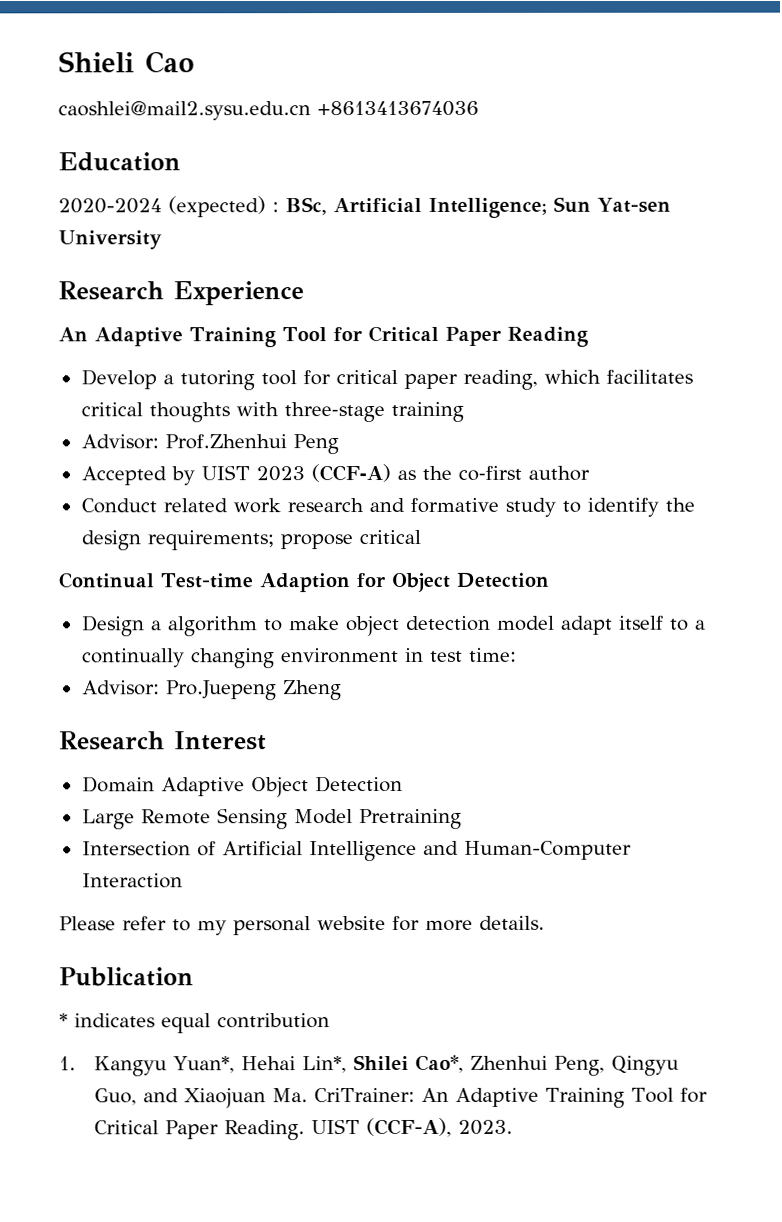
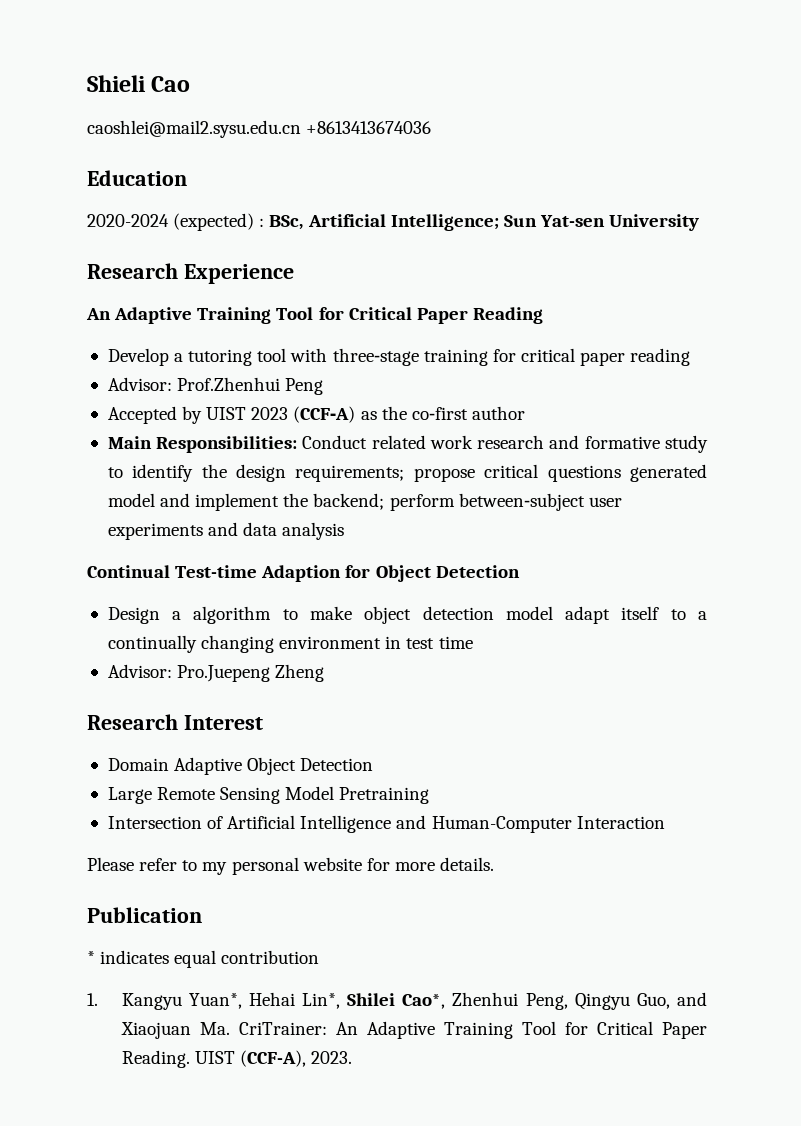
[302,369,693,390] [80,401,464,423] for critical paper reading, which facilitates critical thoughts with three‑stage training -> [290,348,691,366] with three‑stage training for critical paper reading
(590, 473) none -> [107,436,298,453] Main Responsibilities:
(421, 537) none -> [547,464,707,482] [107,493,622,511] [107,522,345,540] questions generated model and implement the backend; perform between‑subject user experiments and data analysis
[468,647,517,662] time: -> [438,636,473,649] time

